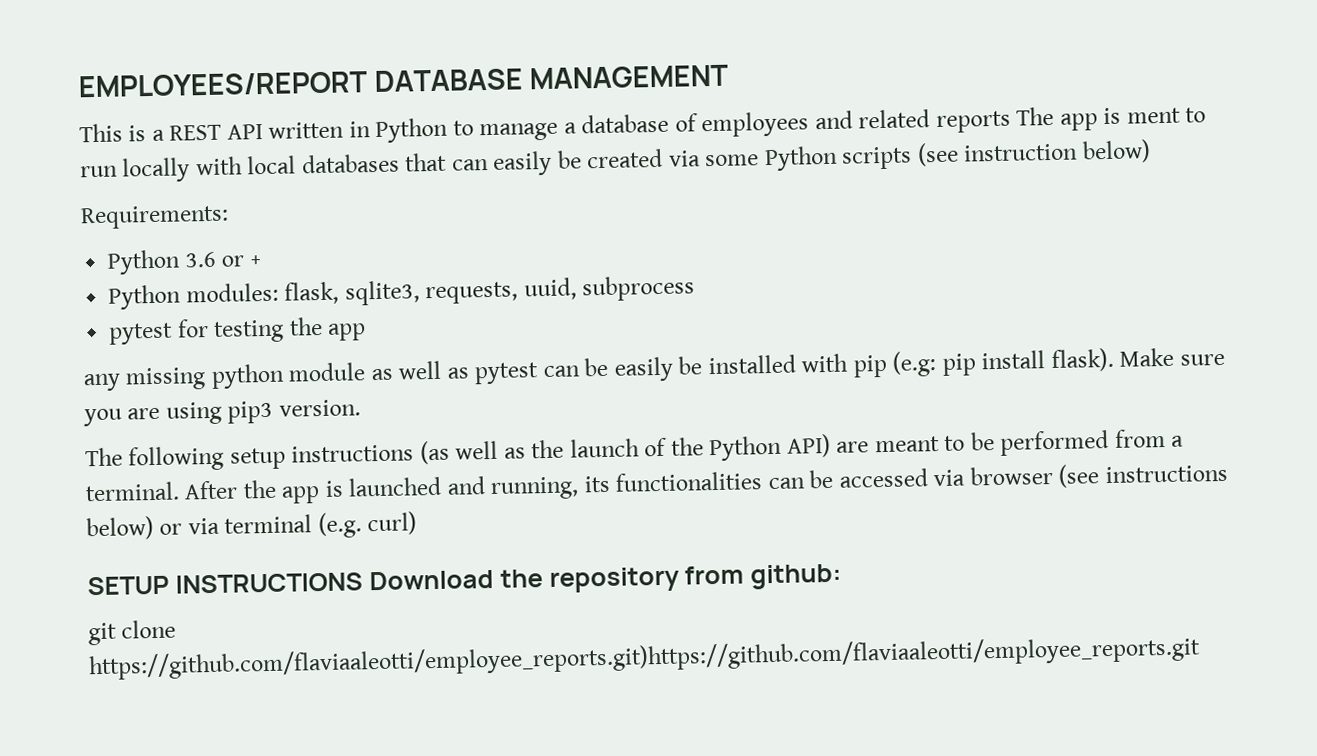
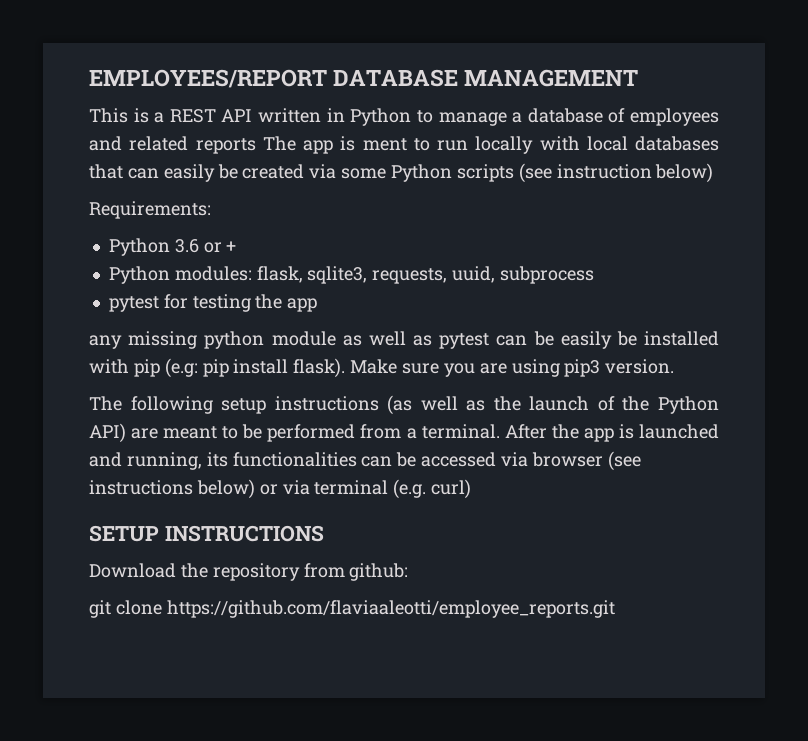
(363, 583) none -> (324, 533) //
[88,635,1201,681] https://github.com/flaviaaleotti/employee_reports.git)https://github.com/flaviaaleotti/employee_reports.git -> [166,600,615,618] https://github.com/flaviaaleotti/employee_reports.git

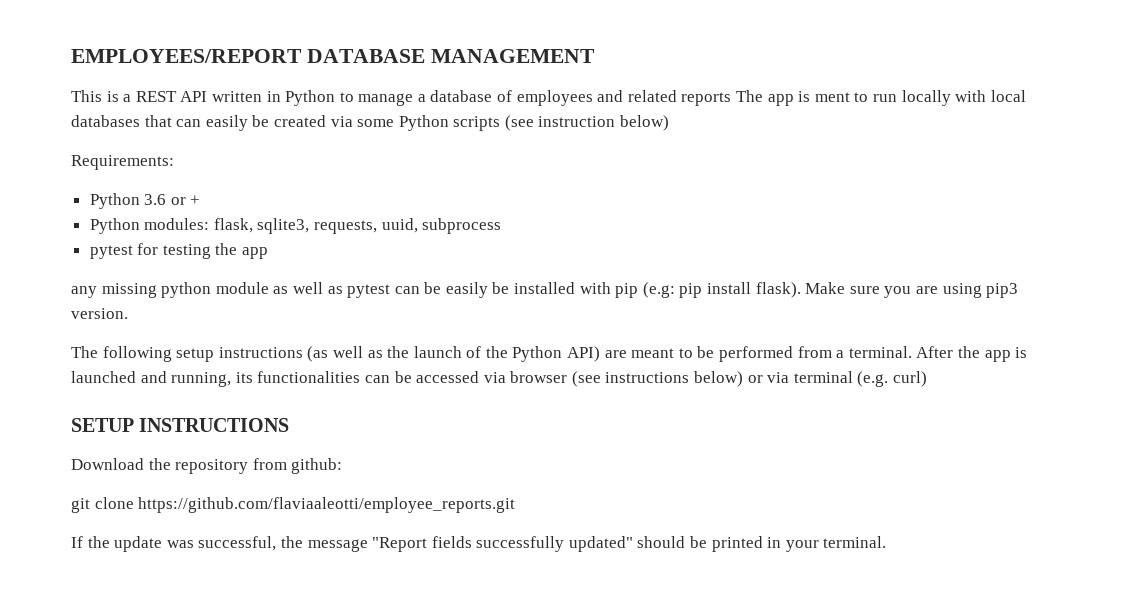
(615, 609) none -> [71,536,887,552] // If the update was successful, the message "Report fields successfully updated" should be printed in your terminal.

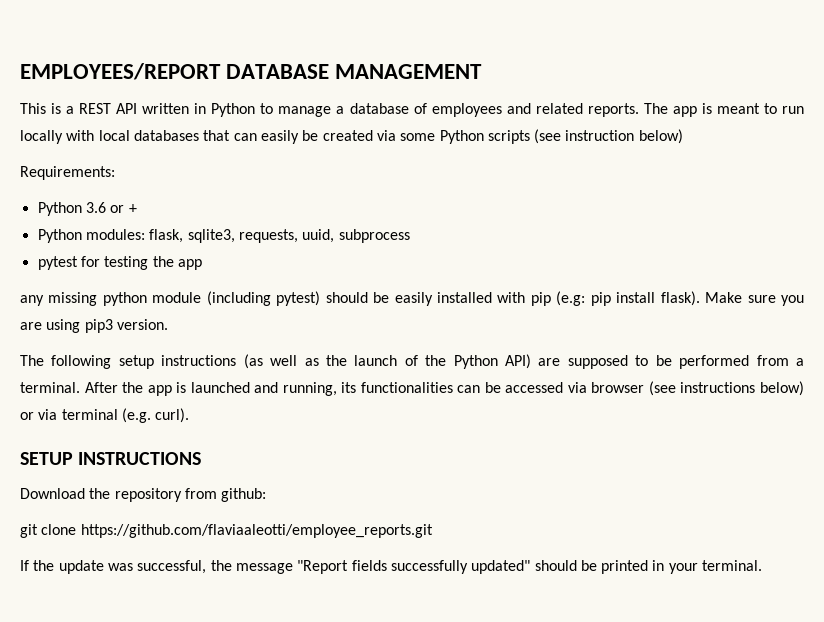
[681,92,732,106] reports -> [587,103,639,117] reports.
[814,92,850,102] ment -> [716,103,760,114] meant
[273,282,420,298] as well as pytest can -> [206,291,368,306] (including pytest) should
[492,282,510,294] be -> (433, 299) none
[631,348,675,358] meant -> [567,355,628,369] supposed
[893,371,928,387] curl) -> [155,408,190,423] curl).

